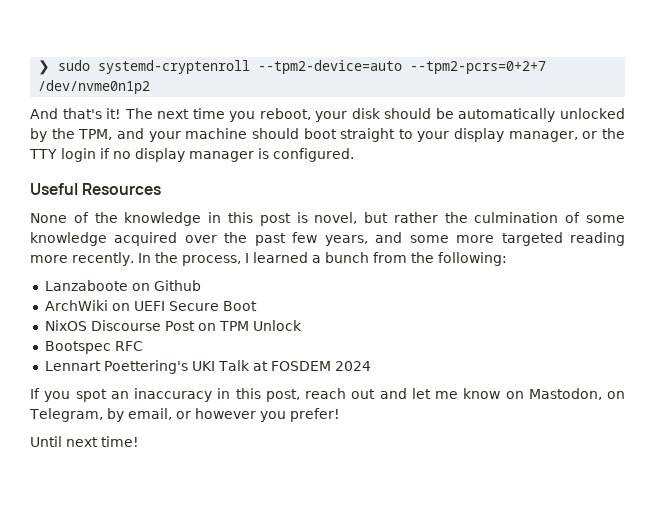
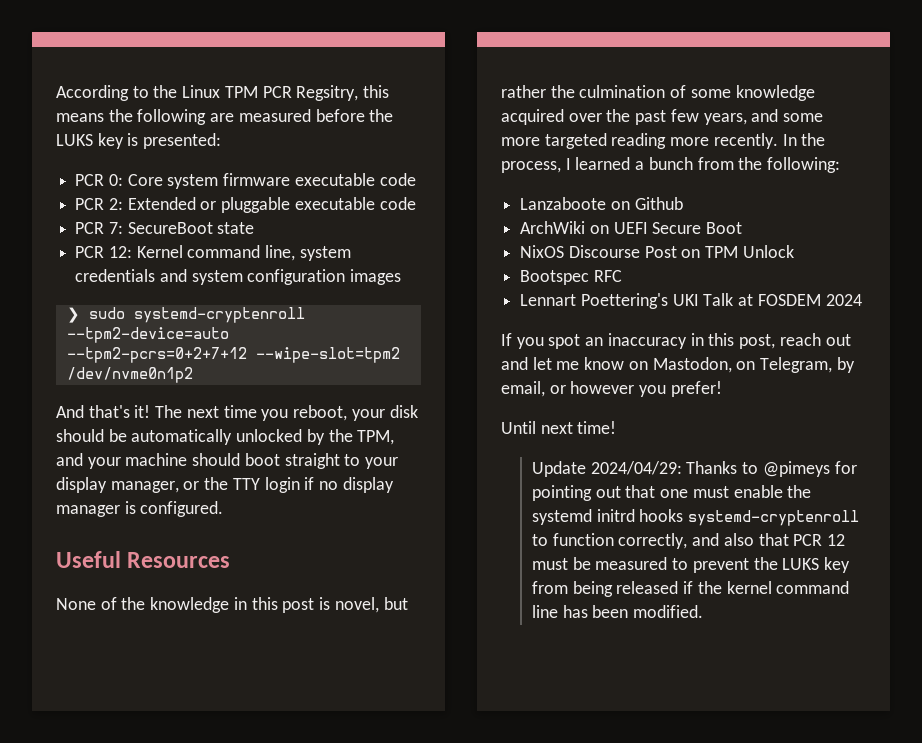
(38, 67) none -> [56,85,390,101] [56,109,394,125] [56,133,222,149] [75,173,416,189] [75,197,416,213] [75,222,255,234] [75,245,351,261] [75,269,402,285] According to the Linux TPM PCR Regsitry, this means the following are measured before the LUKS key is presented: // PCR 0: Core system firmware executable code // PCR 2: Extended or pluggable executable code // PCR 7: SecureBoot state // PCR 12: Kernel command line, system credentials and system configuration images //
[410,61,547,74] --tpm2-pcrs=0+2+7 -> [66,347,400,363] --tpm2-pcrs=0+2+7+12 --wipe-slot=tpm2
(139, 441) none -> [532,461,857,477] [532,485,812,501] [532,509,860,526] [532,533,846,549] [532,557,851,573] [532,581,850,597] [532,605,704,618] // Update 2024/04/29: Thanks to @pimeys for pointing out that one must enable the systemd initrd hooks systemd-cryptenroll to function correctly, and also that PCR 12 must be measured to prevent the LUKS key from being released if the kernel command line has been modified.

